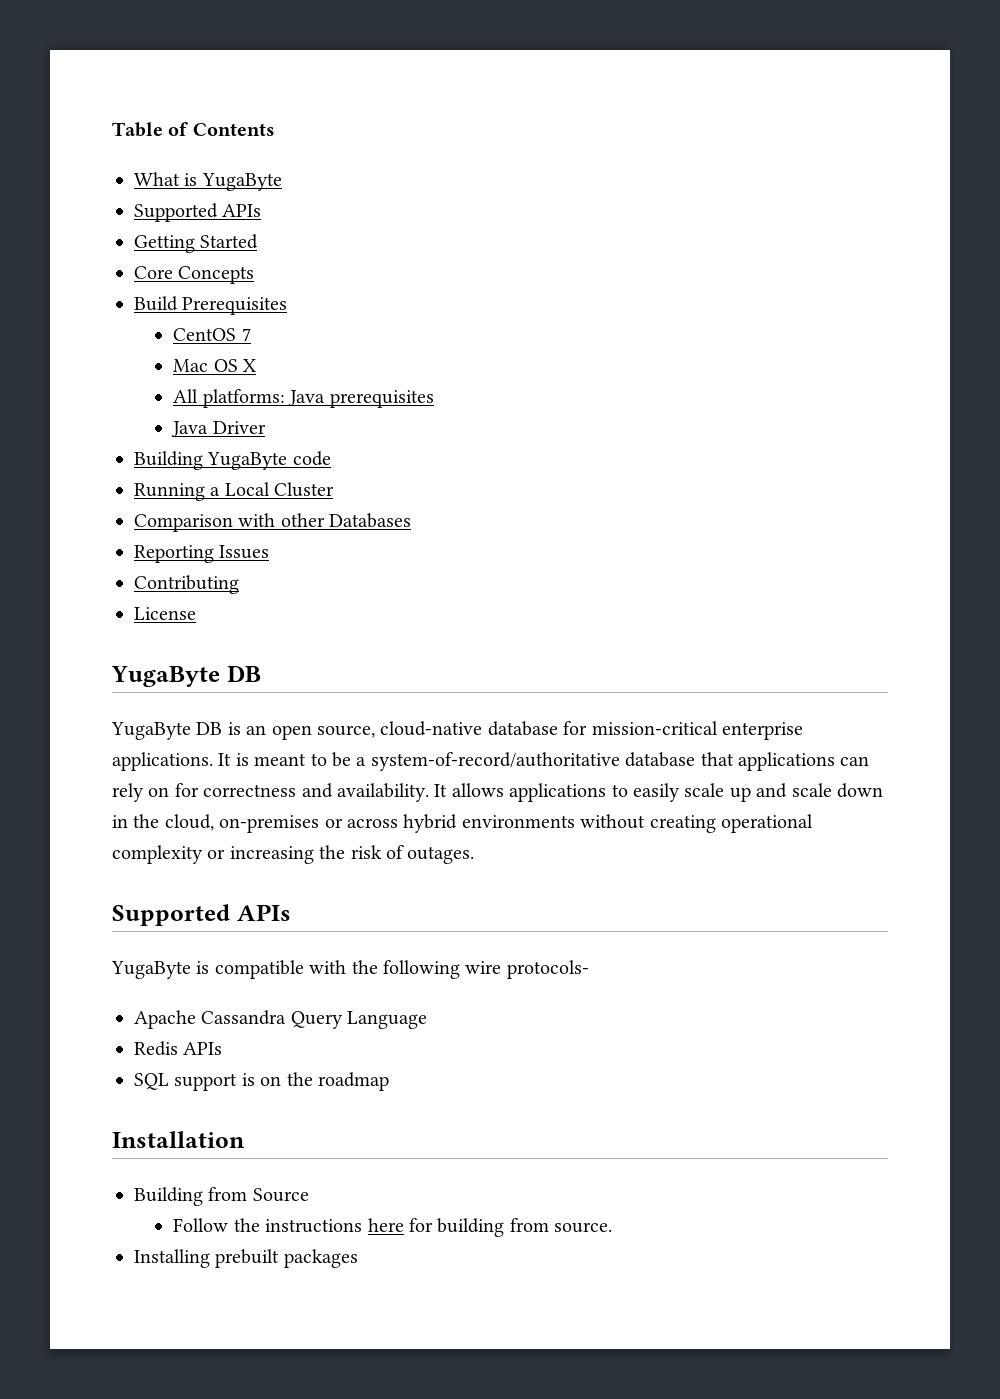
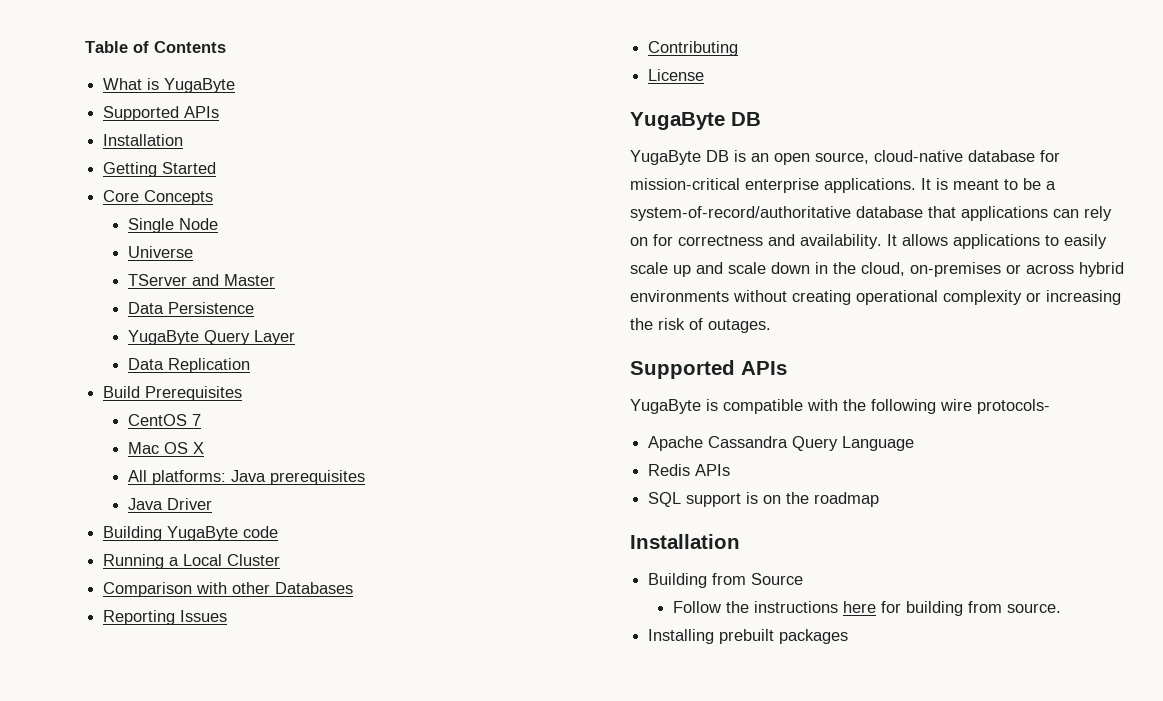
(262, 210) none -> [103,134,184,146] // Installation
(255, 275) none -> [127,218,218,233] [127,246,193,258] [127,274,275,286] [127,302,254,314] [127,330,295,345] [127,358,250,373] // Single Node // Universe // TServer and Master // Data Persistence // YugaByte Query Layer // Data Replication

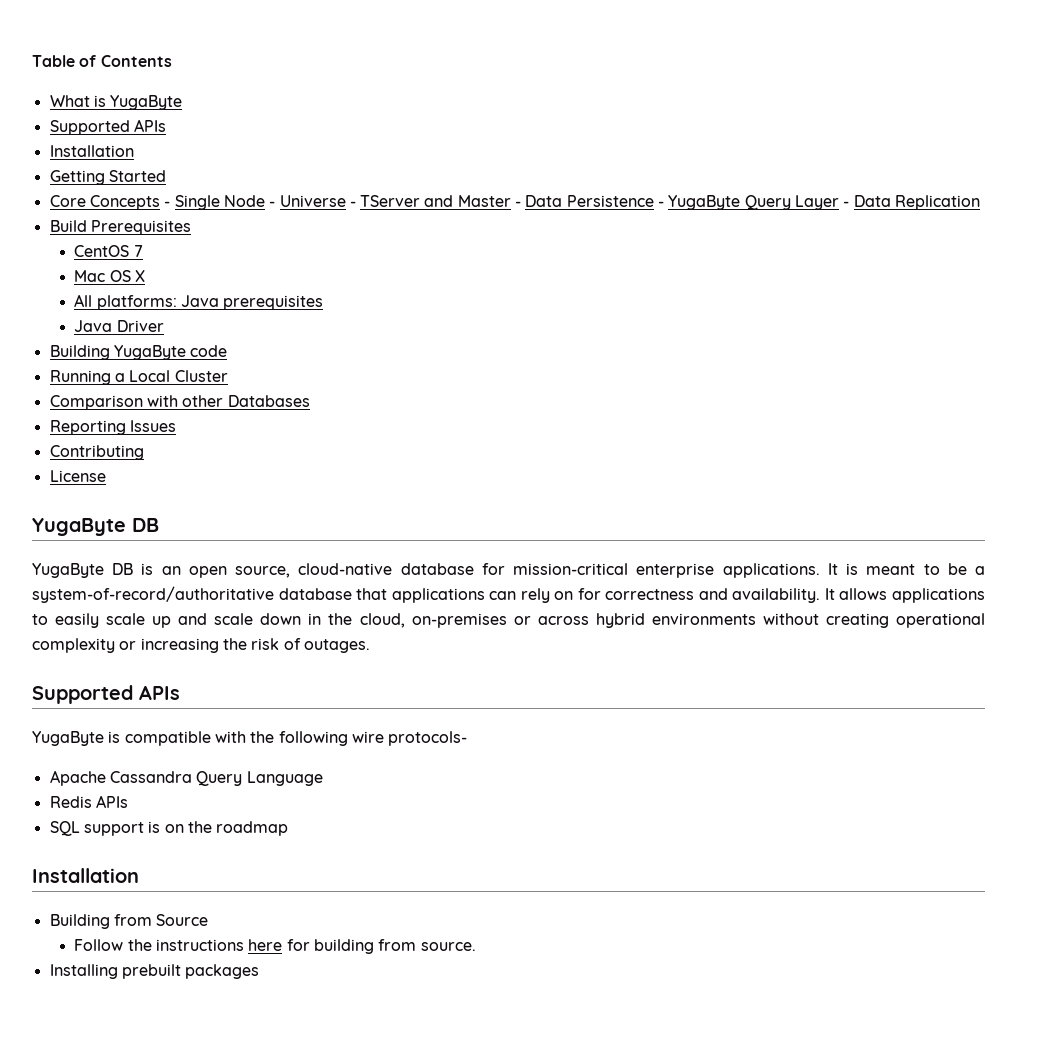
(214, 197) // -> [164,201,171,207] -
(218, 224) // -> [269,201,276,207] -
(193, 252) // -> [349,201,356,207] -
(275, 280) // -> [515,201,522,207] -
(254, 308) // -> [658,201,665,207] -
(295, 337) // -> [843,201,850,207] -

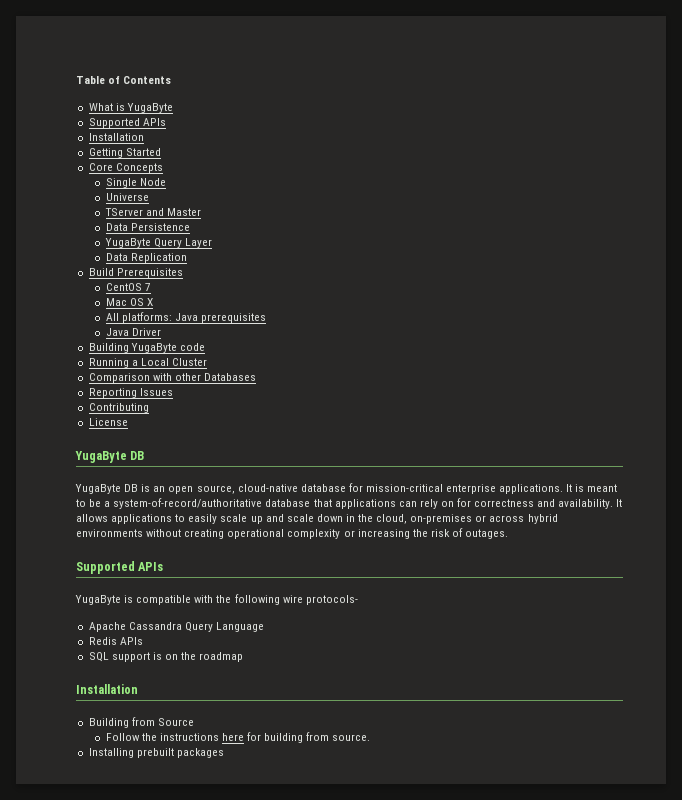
[164,201,171,207] - -> (163, 168) //
[269,201,276,207] - -> (166, 182) //
[349,201,356,207] - -> (149, 197) //
[515,201,522,207] - -> (201, 212) //
[658,201,665,207] - -> (190, 227) //
[843,201,850,207] - -> (212, 243) //

